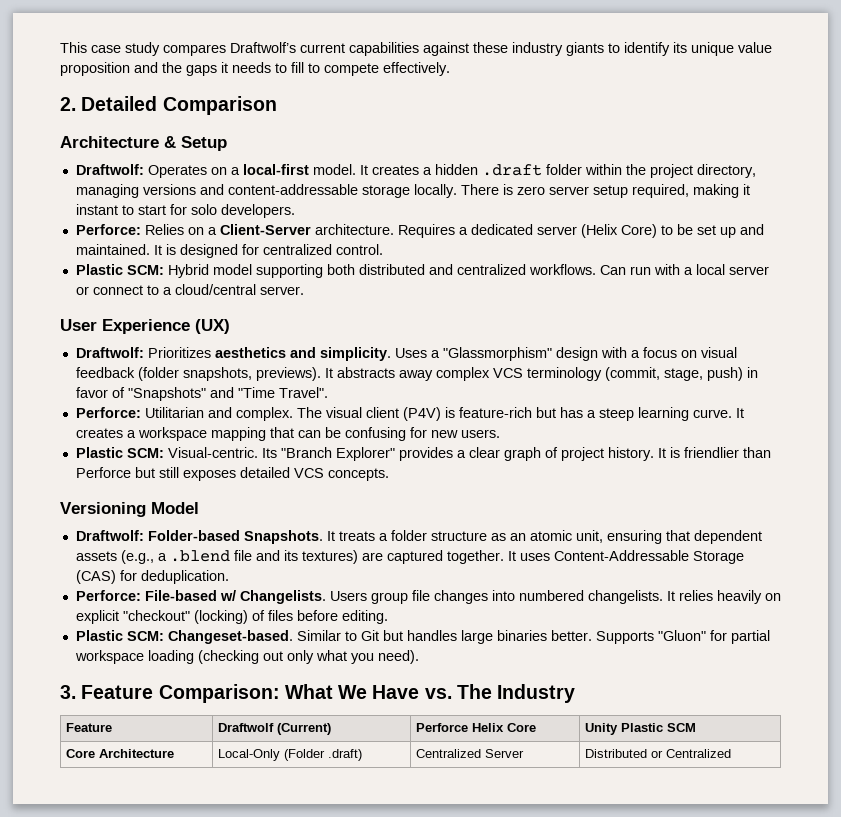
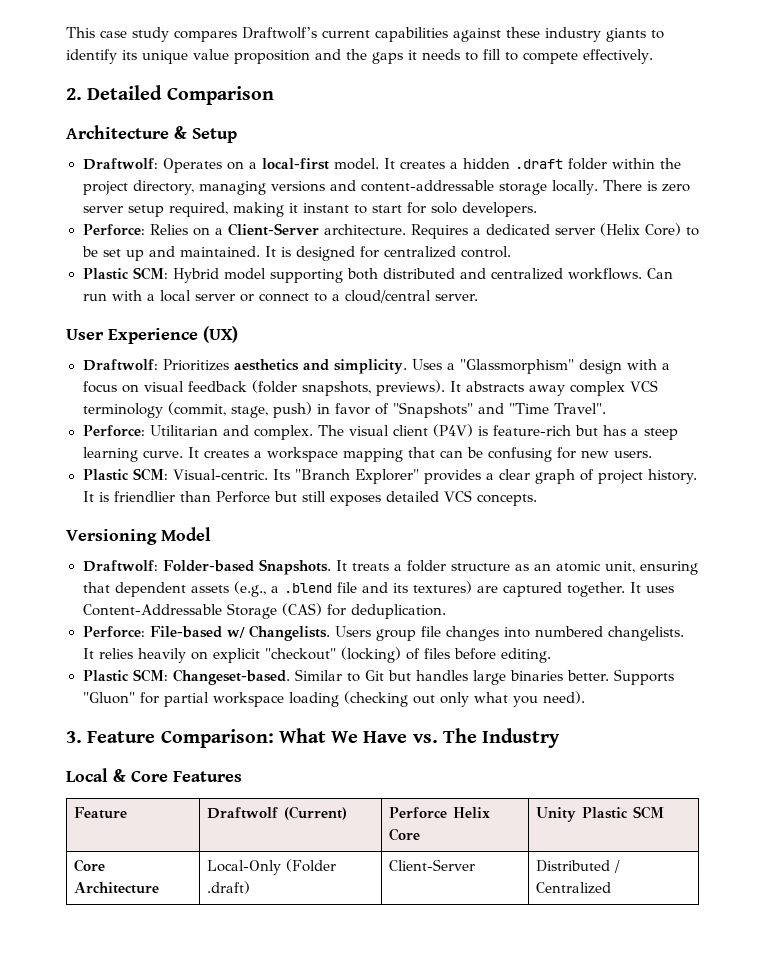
(576, 693) none -> [66,768,242,782] // Local & Core Features
[416,749,525,758] Centralized Server -> [388,859,475,871] Client-Server
[651,750,664,758] or -> [613,860,620,873] /

